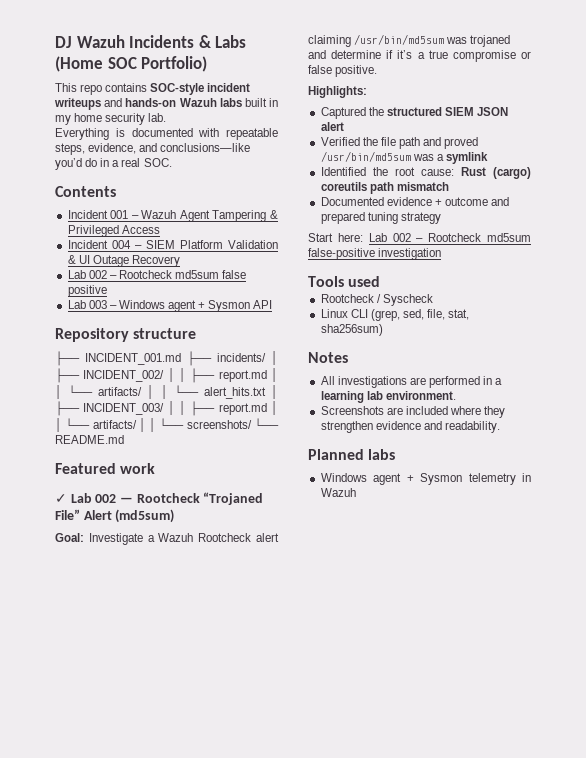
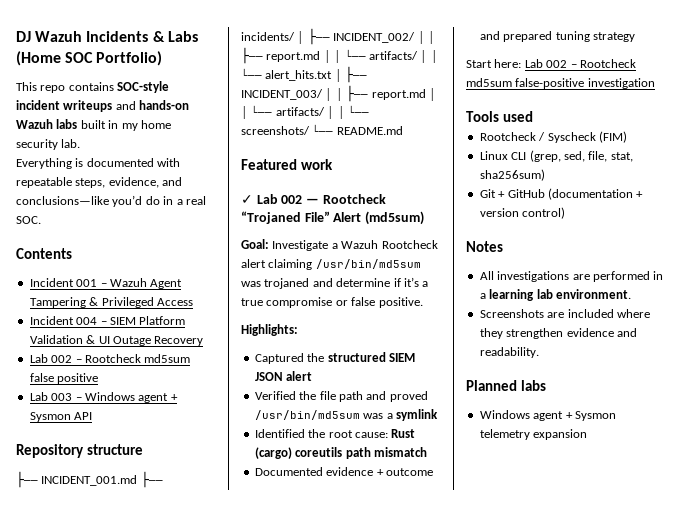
(433, 300) none -> [598,131,627,143] (FIM)
(383, 330) none -> [479,188,644,200] [479,207,566,219] // Git + GitHub (documentation + version control)
[522,473,531,482] [320,488,356,497] in Wazuh -> [533,429,588,440] expansion

